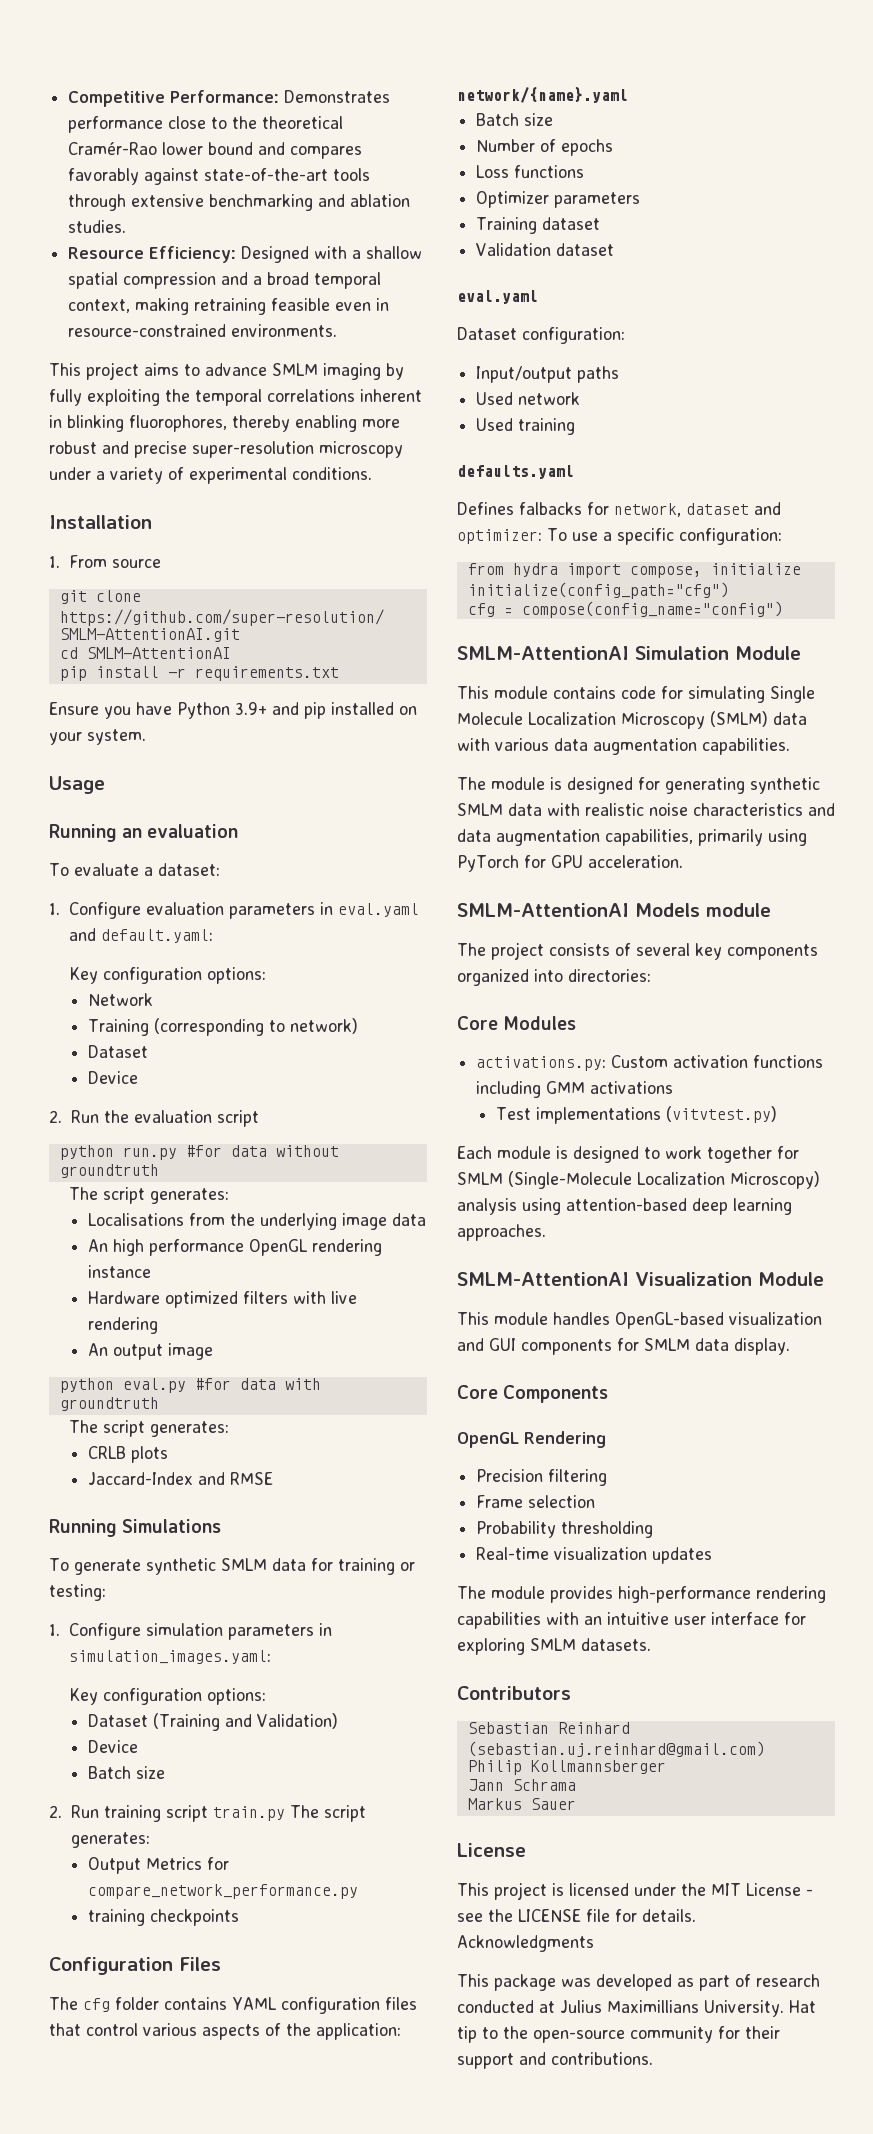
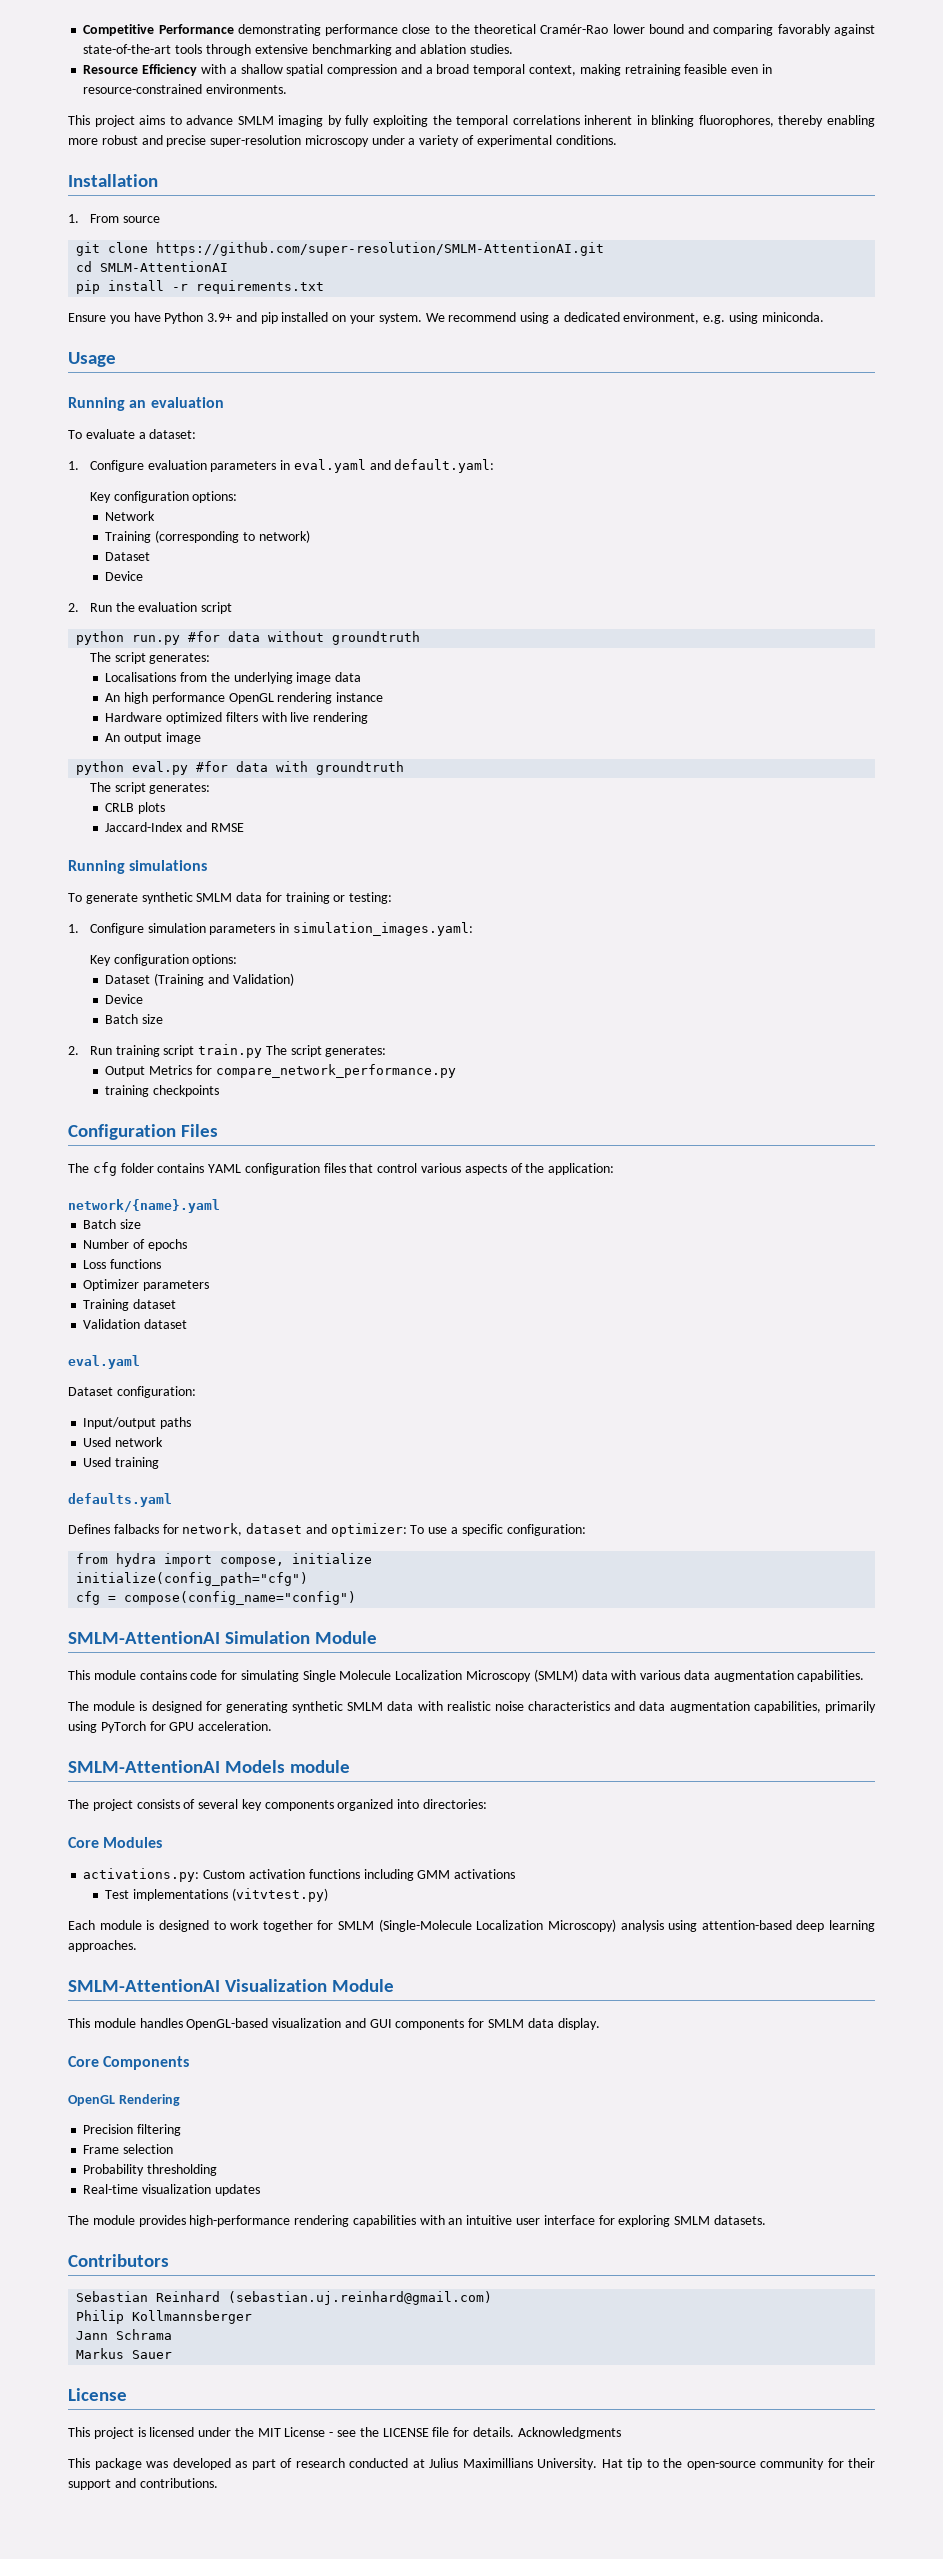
[170,90,391,103] Performance: Demonstrates -> [158,24,321,36] Performance demonstrating
[290,146,363,159] compares -> [713,24,774,36] comparing
[149,246,310,263] Efficiency: Designed -> [142,64,198,76] Efficiency
(146, 737) none -> [425,312,824,324] We recommend using a dedicated environment, e.g. using miniconda.
[122,1519,222,1533] Simulations -> [129,860,208,871] simulations

